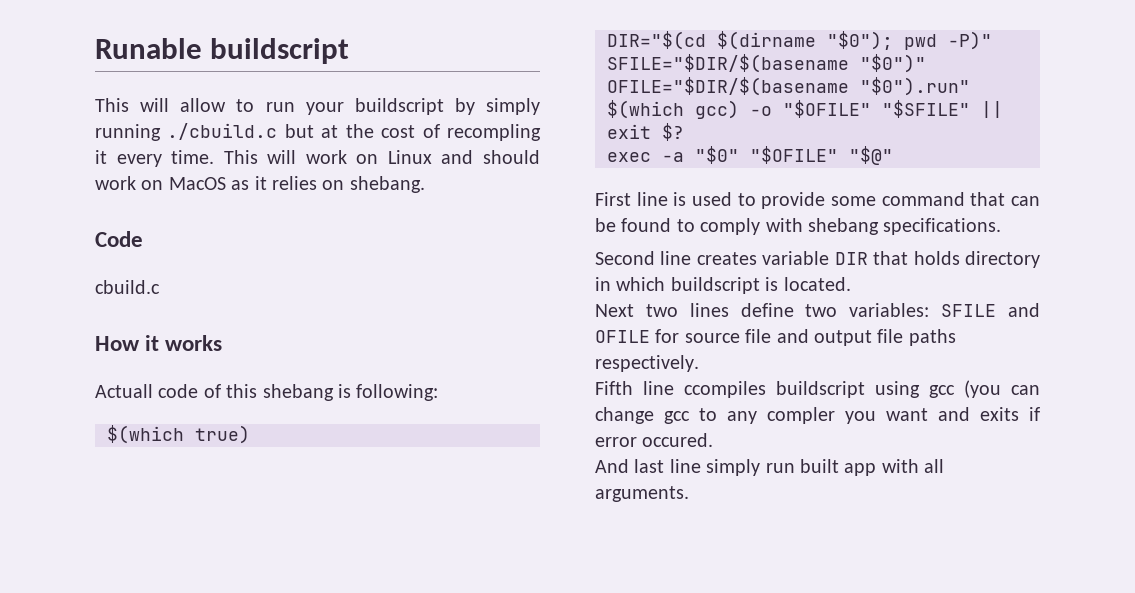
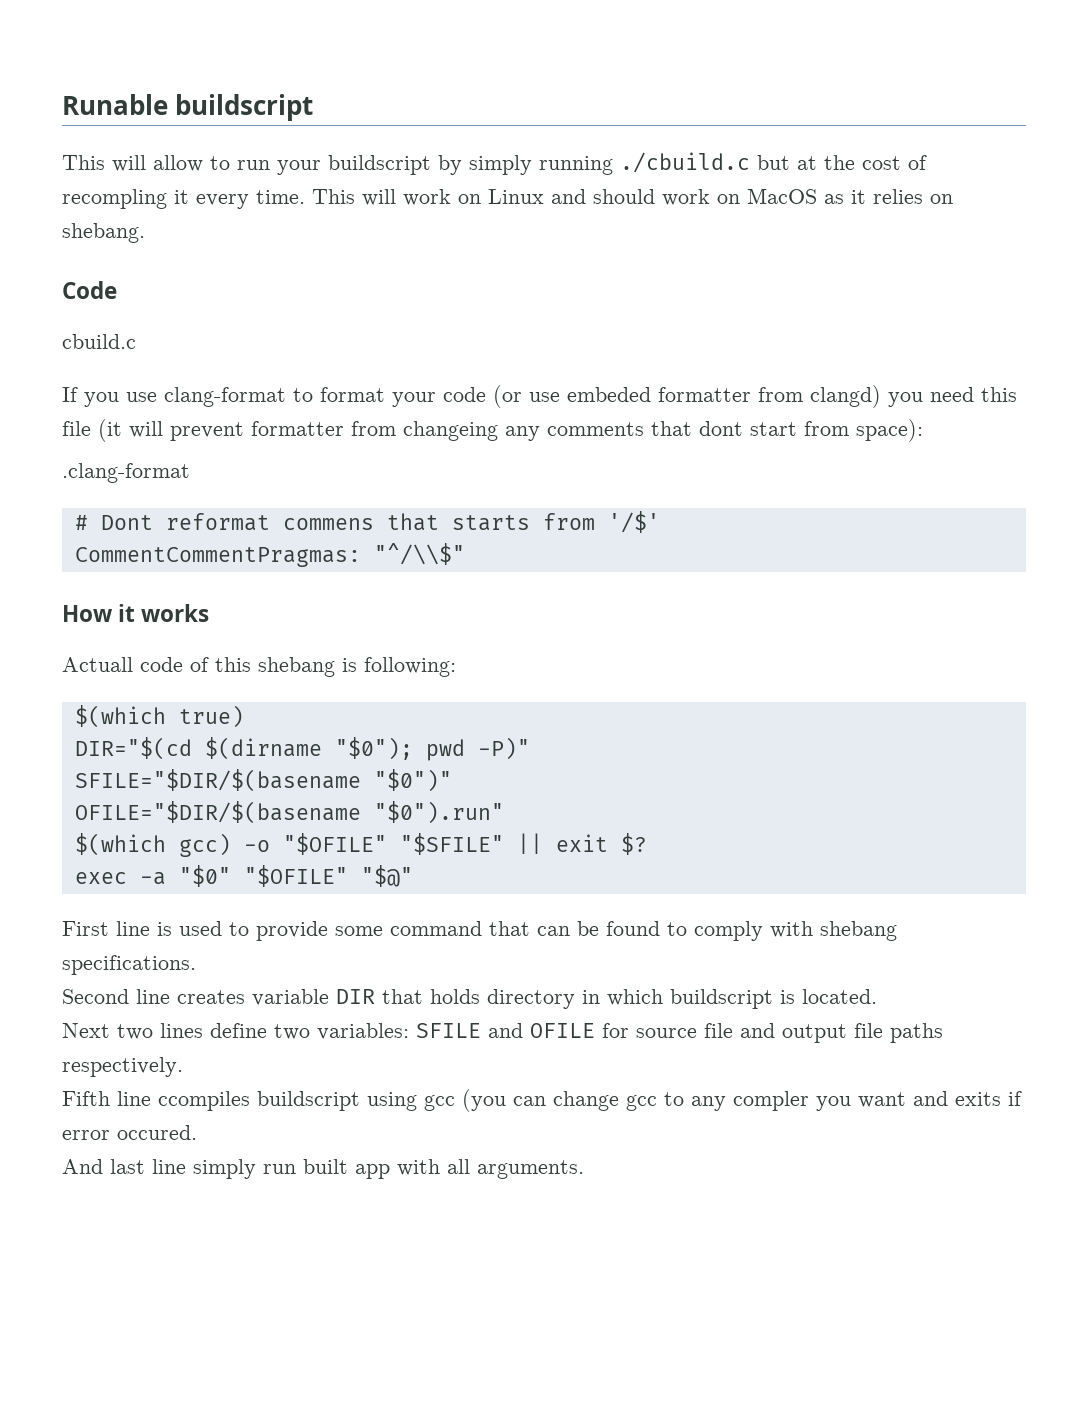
(160, 287) none -> [62,385,1017,408] [62,419,923,442] [62,463,190,483] [74,511,660,533] [74,543,465,567] // If you use clang-format to format your code (or use embeded formatter from clangd) you need this file (it will prevent formatter from changeing any comments that dont start from space): // .clang-format // # Dont reformat commens that starts from '/$' // CommentCommentPragmas: "^/\\$"

